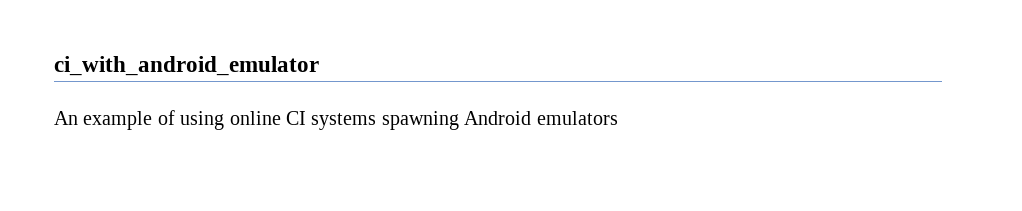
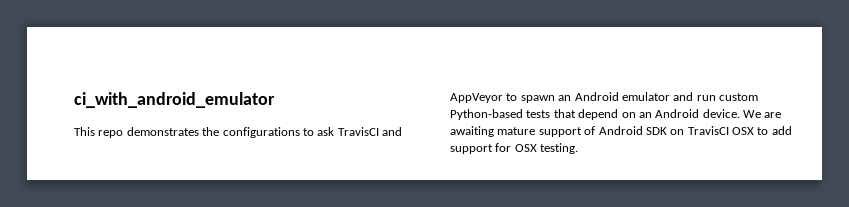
[54,110,618,130] An example of using online CI systems spawning Android emulators -> [74,127,402,138] [450,92,758,103] [450,109,782,120] [450,126,792,137] [450,143,579,154] This repo demonstrates the configurations to ask TravisCI and AppVeyor to spawn an Android emulator and run custom Python-based tests that depend on an Android device. We are awaiting mature support of Android SDK on TravisCI OSX to add support for OSX testing.

